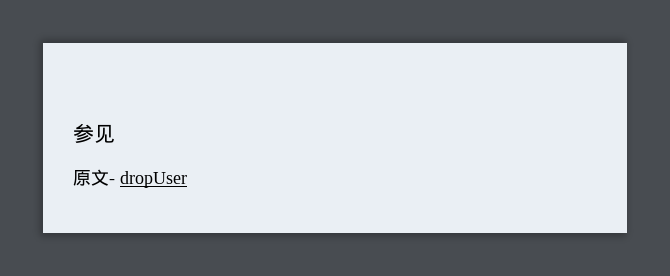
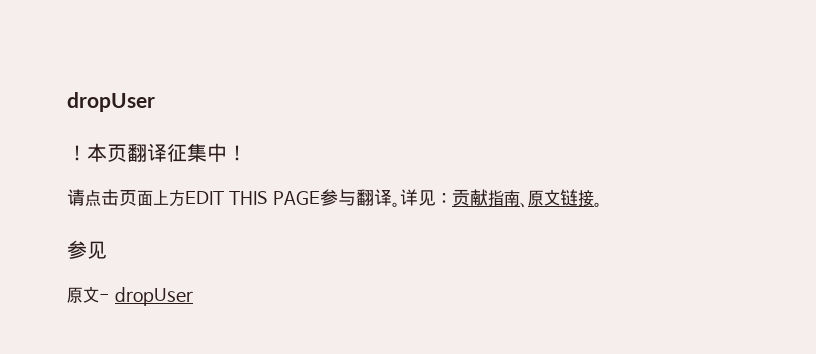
(73, 133) none -> [67,92,155,112] [67,143,247,162] [67,189,602,208] dropUser // ！本页翻译征集中！ // 请点击页面上方EDIT THIS PAGE参与翻译。详见：贡献指南、原文链接。 //

